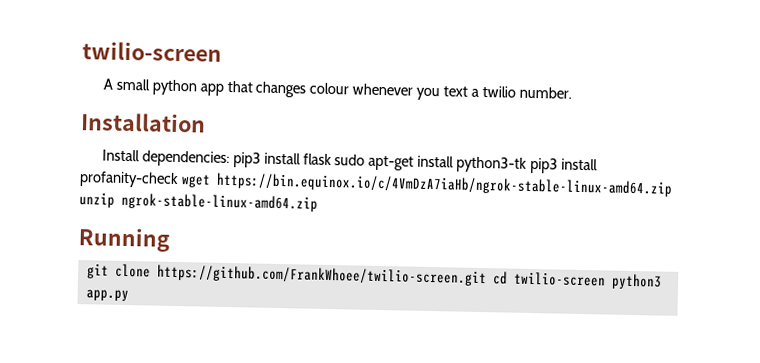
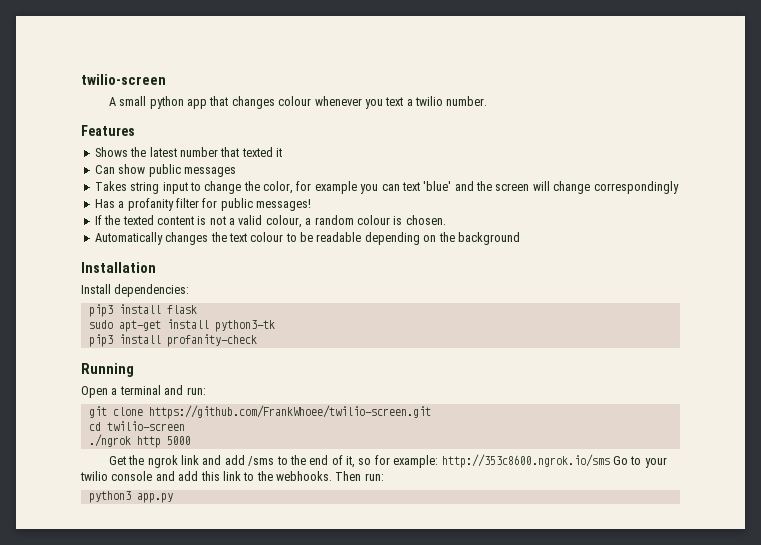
(572, 92) none -> [81,125,135,136] [94,147,282,157] [94,164,236,177] [94,181,679,194] [94,198,311,211] [94,215,446,228] [94,232,520,245] // Features // Shows the latest number that texted it // Can show public messages // Takes string input to change the color, for example you can text 'blue' and the screen will change correspondingly // Has a profanity filter for public messages! // If the texted content is not a valid colour, a random colour is chosen. // Automatically changes the text colour to be readable depending on the background
(230, 159) none -> (190, 290) //
(332, 159) none -> (197, 309) //
(528, 164) none -> (275, 326) //
[180,172,673,197] [79,192,318,212] [78,227,171,252] wget https://bin.equinox.io/c/4VmDzA7iaHb/ngrok-stable-linux-amd64.zip unzip ngrok-stable-linux-amd64.zip // Running -> [81,363,134,377] [81,385,206,398] // Running // Open a terminal and run:
(487, 275) none -> (431, 412) //
(606, 279) none -> [88,434,191,448] [108,454,667,468] [80,471,384,481] // ./ngrok http 5000 // Get the ngrok link and add /sms to the end of it, so for example: http://353c8600.ngrok.io/sms Go to your twilio console and add this link to the webhooks. Then run: //

